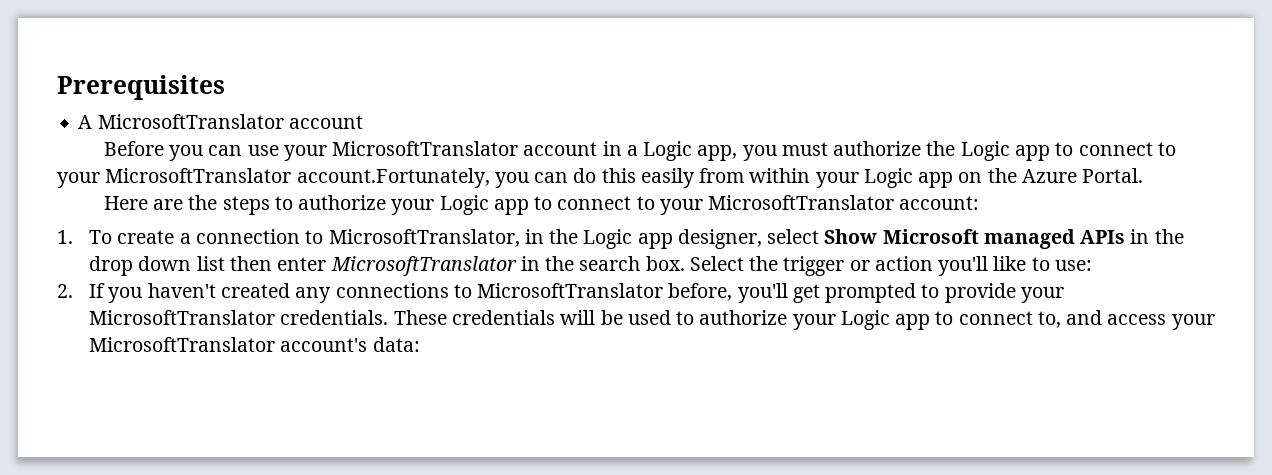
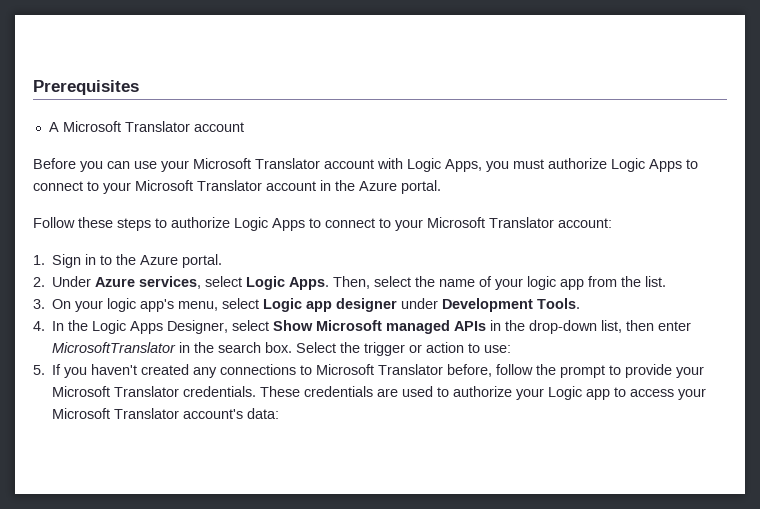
[97,114,284,129] MicrosoftTranslator -> [62,121,190,132] Microsoft Translator
[332,141,1176,161] [57,168,1144,188] [103,195,895,215] MicrosoftTranslator account in a Logic app, you must authorize the Logic app to connect to your MicrosoftTranslator account.Fortunately, you can do this easily from within your Logic app on the Azure Portal. // Here are the steps to authorize your Logic app to connect to your MicrosoftTranslator -> [193,158,698,172] [33,180,441,194] [33,217,554,231] Microsoft Translator account with Logic Apps, you must authorize Logic Apps to connect to your Microsoft Translator account in the Azure portal. // Follow these steps to authorize Logic Apps to connect to your Microsoft Translator
[89,229,762,249] To create a connection to MicrosoftTranslator, in the Logic app designer, -> [52,254,223,268] [33,276,667,290] [33,298,581,312] [33,320,229,334] Sign in to the Azure portal. // 2. Under Azure services, select Logic Apps. Then, select the name of your logic app from the list. // 3. On your logic app's menu, select Logic app designer under Development Tools. // 4. In the Logic Apps Designer,
[89,256,225,276] drop down list -> [529,320,623,334] drop-down list,
[938,256,1027,276] you'll like -> (465, 347) none
[57,284,73,298] 2. -> [33,365,45,375] 5.
[477,283,917,303] MicrosoftTranslator before, you'll get prompted -> [316,364,606,378] Microsoft Translator before, follow the prompt
[89,310,276,325] MicrosoftTranslator -> [52,386,180,397] Microsoft Translator
[560,310,623,325] will be -> [377,388,399,397] are
[958,310,1215,330] [89,337,276,352] connect to, and access your MicrosoftTranslator -> [630,388,707,400] [52,408,180,419] access your Microsoft Translator

